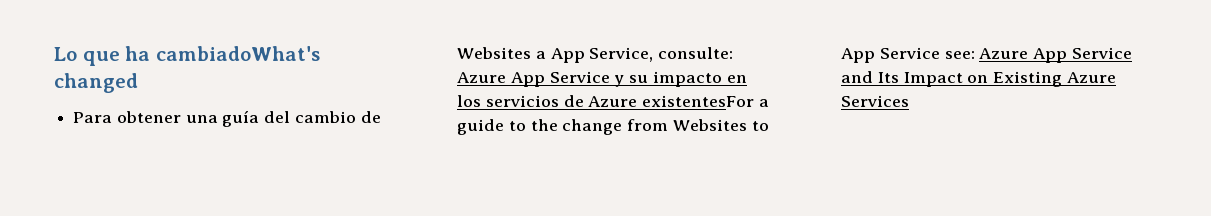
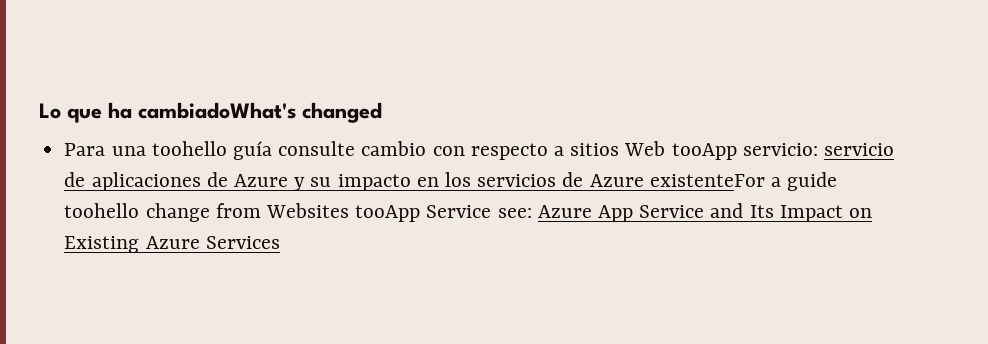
[116,110,381,127] [457,47,734,63] [457,71,610,87] obtener una guía del cambio de Websites a App Service, consulte: Azure App Service -> [111,141,895,160] [64,172,288,191] una toohello guía consulte cambio con respecto a sitios Web tooApp servicio: servicio de aplicaciones de Azure
[642,95,755,107] existentesFor -> [649,174,765,187] existenteFor
[508,119,558,131] to the -> [64,203,140,218] toohello
[751,121,769,131] [841,48,876,63] to App -> [355,205,421,222] tooApp

